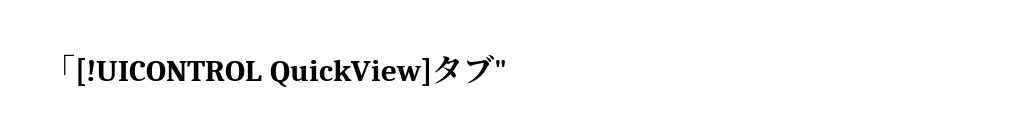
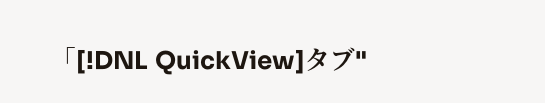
[75,58,262,86] [!UICONTROL -> [76,49,148,74] [!DNL

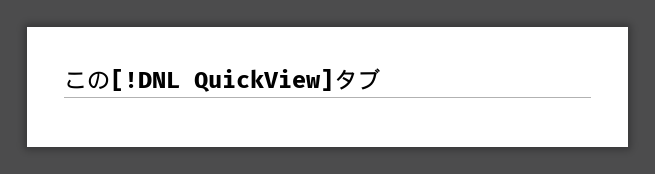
[51,47,76,69] 「 -> [64,71,110,89] この
[354,51,367,69] " -> (380, 79) none

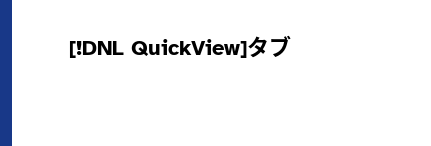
[64,71,110,89] この -> (69, 49) none

